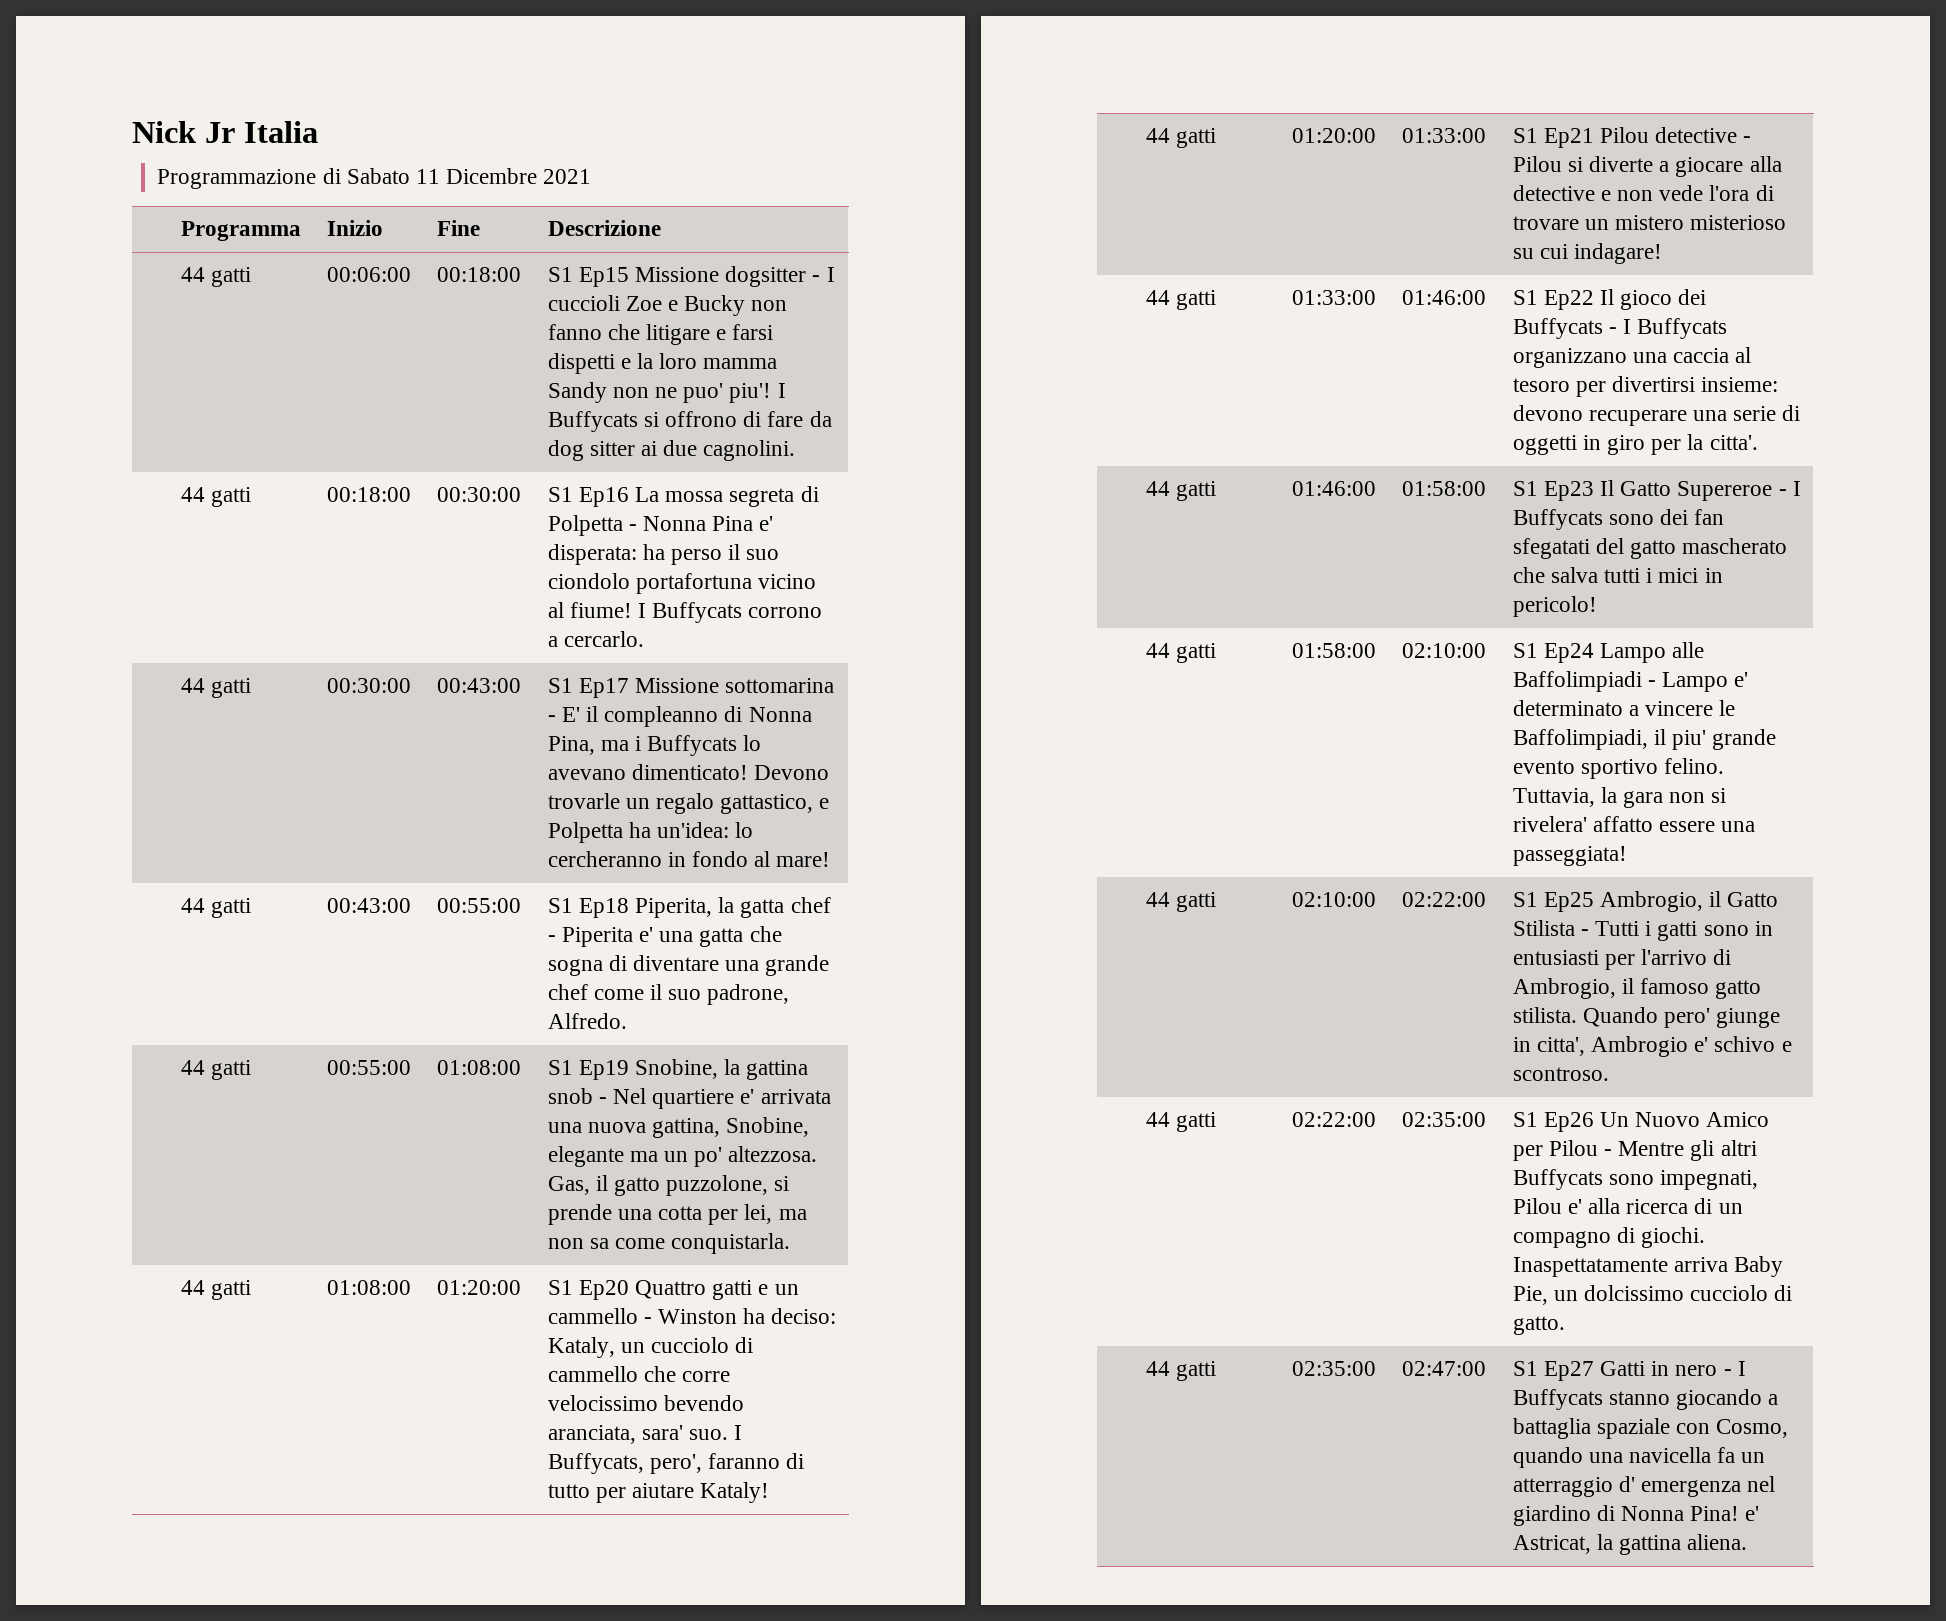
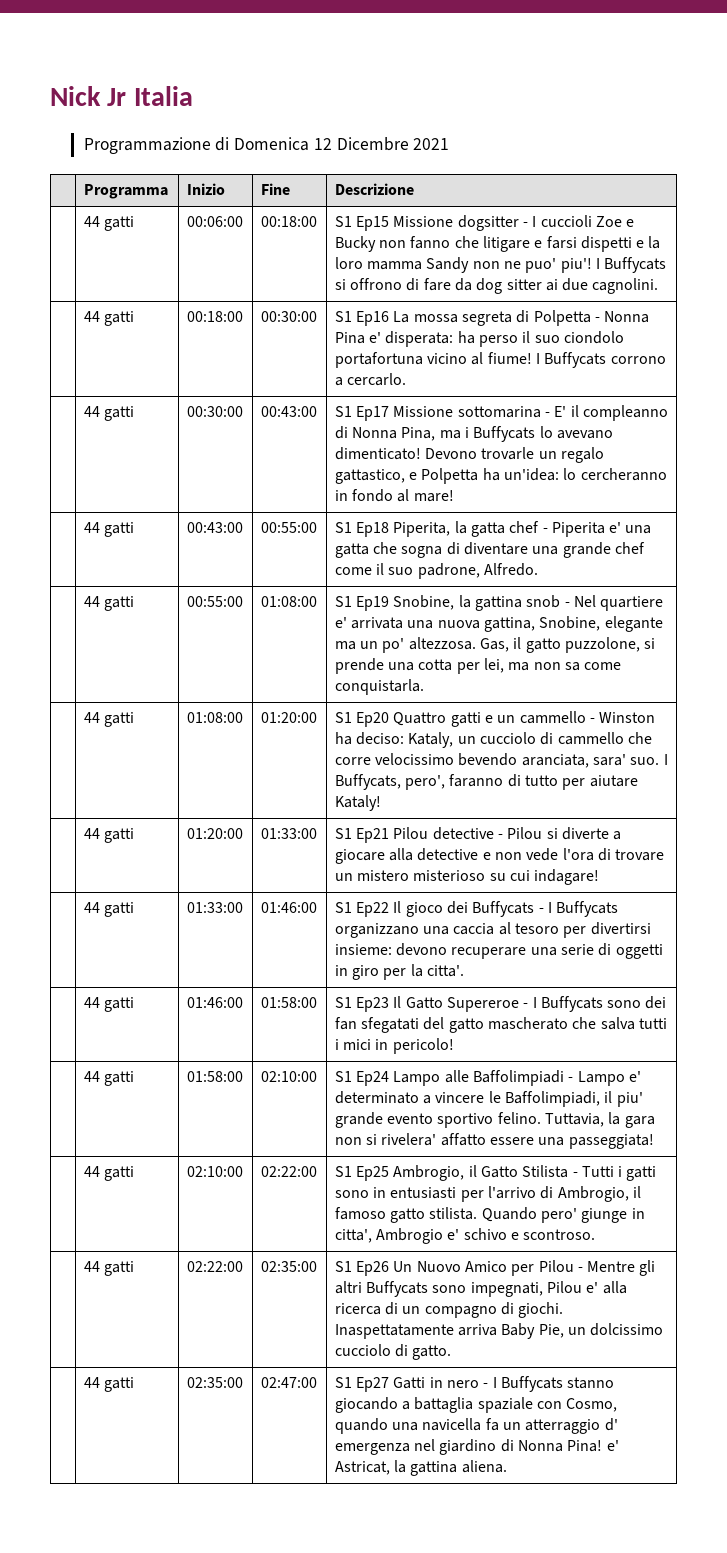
[346,168,440,184] Sabato 11 -> [234,137,332,151] Domenica 12

